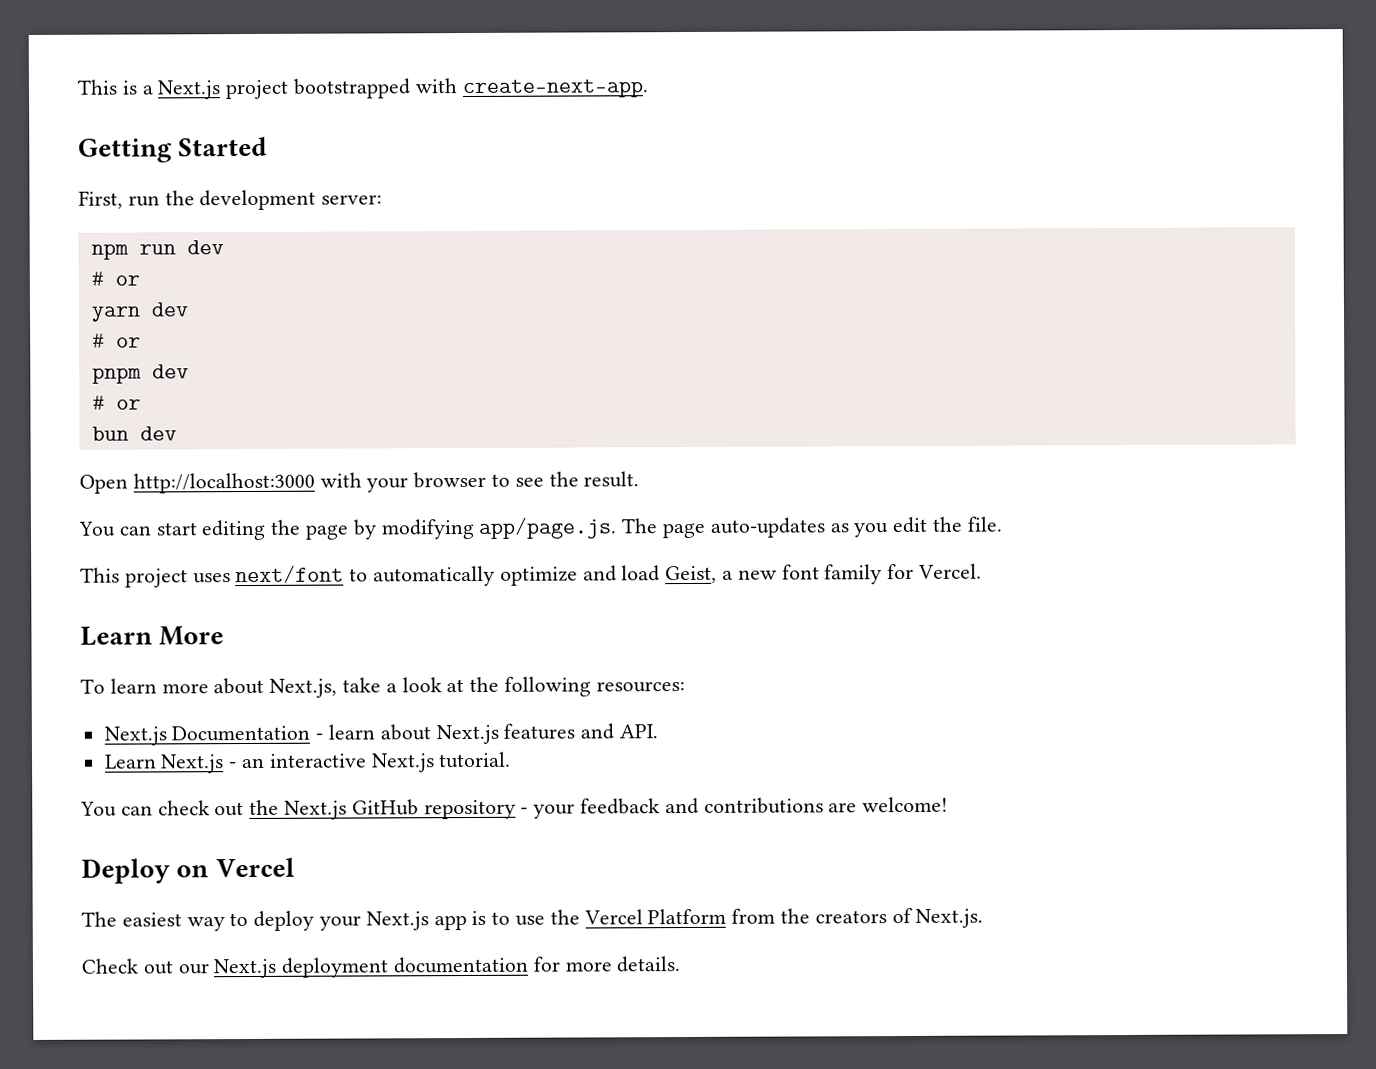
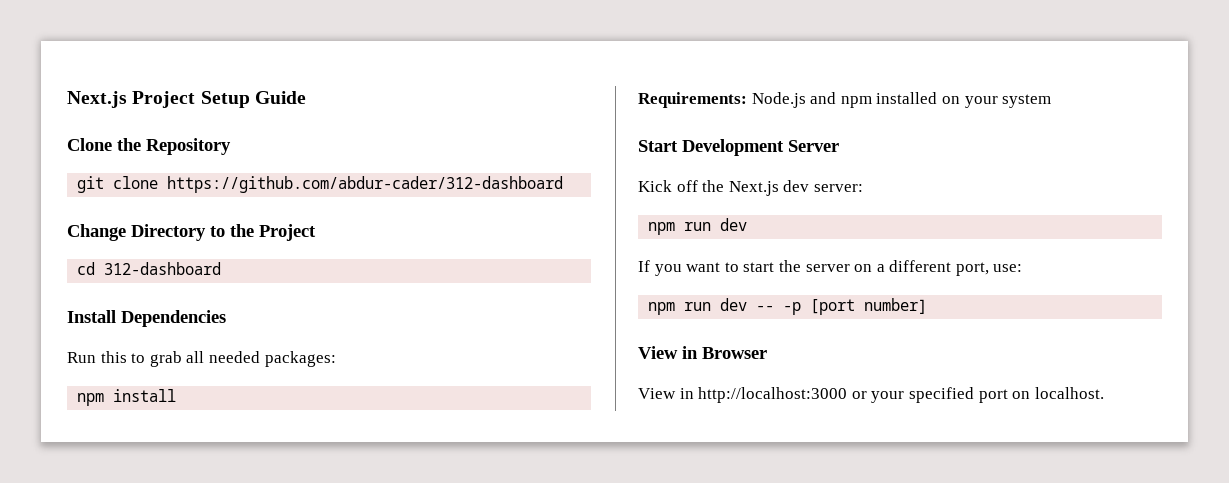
[77,78,649,100] [78,136,268,163] [78,189,383,211] [90,240,224,260] [90,271,140,286] [90,302,189,322] [91,333,141,348] [91,364,189,384] [91,395,141,410] [91,426,177,441] [79,471,640,494] [78,516,1002,541] [80,563,983,588] [80,626,225,646] [80,676,685,698] [103,723,659,746] [103,751,512,774] [80,796,949,820] [81,857,295,884] [81,907,984,932] [81,956,681,979] This is a Next.js project bootstrapped with create-next-app. // Getting Started // First, run the development server: // npm run dev // # or // yarn dev // # or // pnpm dev // # or // bun dev // Open http://localhost:3000 with your browser to see the result. // You can start editing the page by modifying app/page.js. The page auto-updates as you edit the file. // This project uses next/font to automatically optimize and load Geist, a new font family for Vercel. // Learn More // To learn more about Next.js, take a look at the following resources: // Next.js Documentation - learn about Next.js features and API. // Learn Next.js - an interactive Next.js tutorial. // You can check out the Next.js GitHub repository - your feedback and contributions are welcome! // Deploy on Vercel // The easiest way to deploy your Next.js app is to use the Vercel Platform from the creators of Next.js. // Check out our Next.js deployment documentation for more details. -> [67,91,306,108] [67,138,231,155] [77,176,564,193] [67,224,316,241] [77,262,222,275] [67,310,226,327] [67,351,336,367] [77,389,177,406] [638,92,1052,108] [638,139,839,156] [638,180,863,196] [648,218,748,235] [638,260,1023,276] [648,298,928,315] [638,346,767,359] [638,387,1104,403] Next.js Project Setup Guide // Clone the Repository // git clone https://github.com/abdur-cader/312-dashboard // Change Directory to the Project // cd 312-dashboard // Install Dependencies // Run this to grab all needed packages: // npm install // Requirements: Node.js and npm installed on your system // Start Development Server // Kick off the Next.js dev server: // npm run dev // If you want to start the server on a different port, use: // npm run dev -- -p [port number] // View in Browser // View in http://localhost:3000 or your specified port on localhost.

